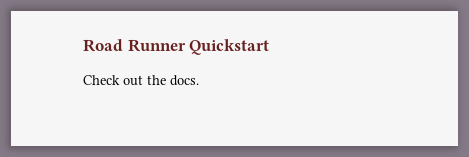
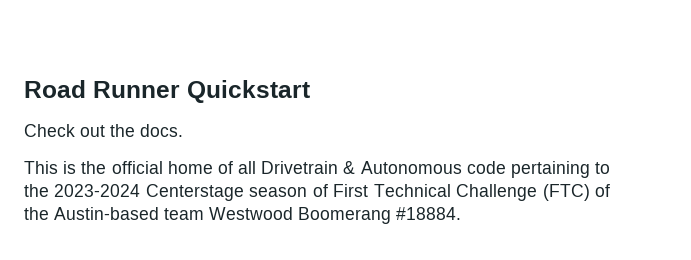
(199, 80) none -> [24,161,610,178] [24,184,611,201] [24,207,461,224] // This is the official home of all Drivetrain & Autonomous code pertaining to the 2023-2024 Centerstage season of First Technical Challenge (FTC) of the Austin-based team Westwood Boomerang #18884.

